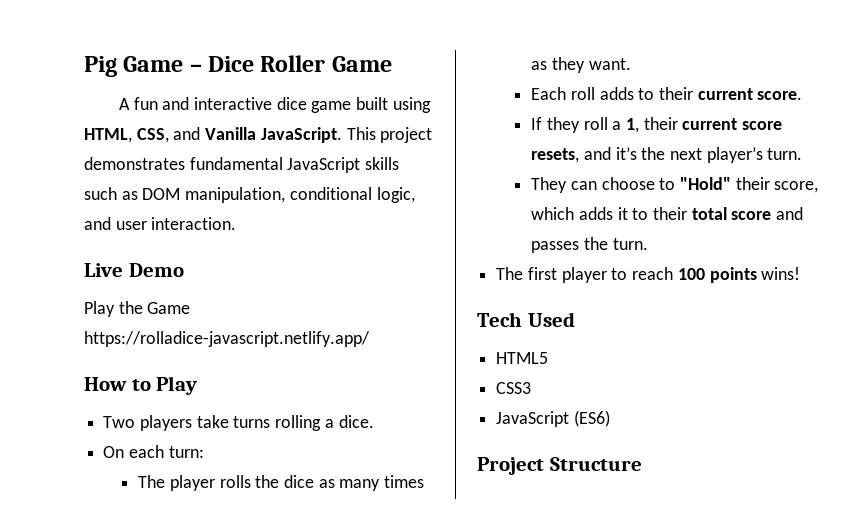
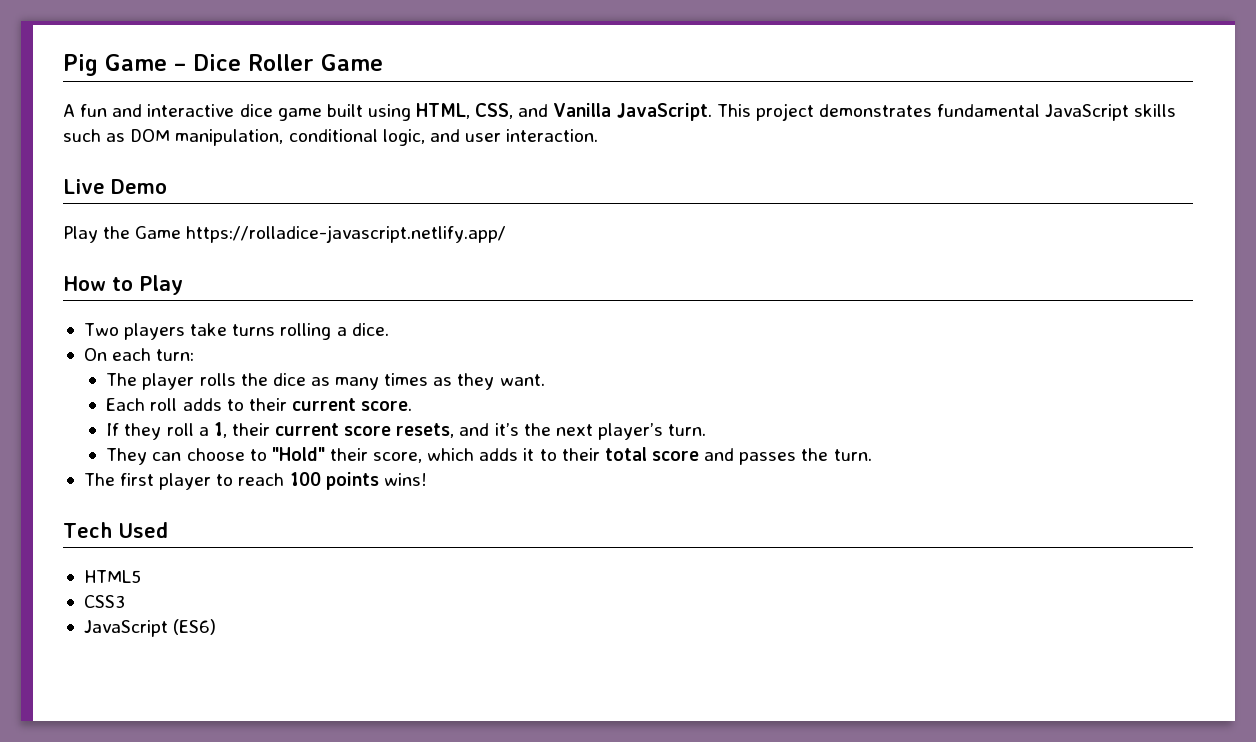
[477,457,642,475] // Project Structure -> (217, 627) none

